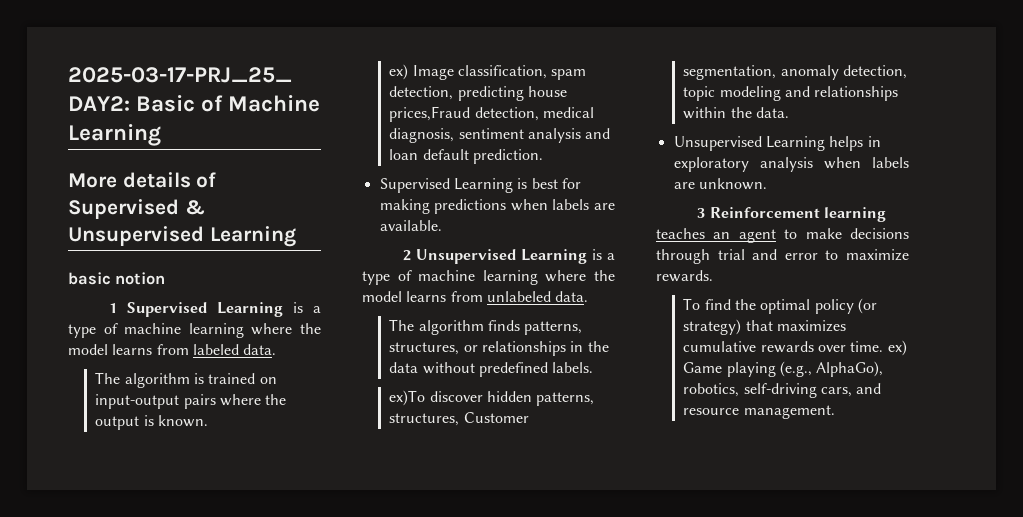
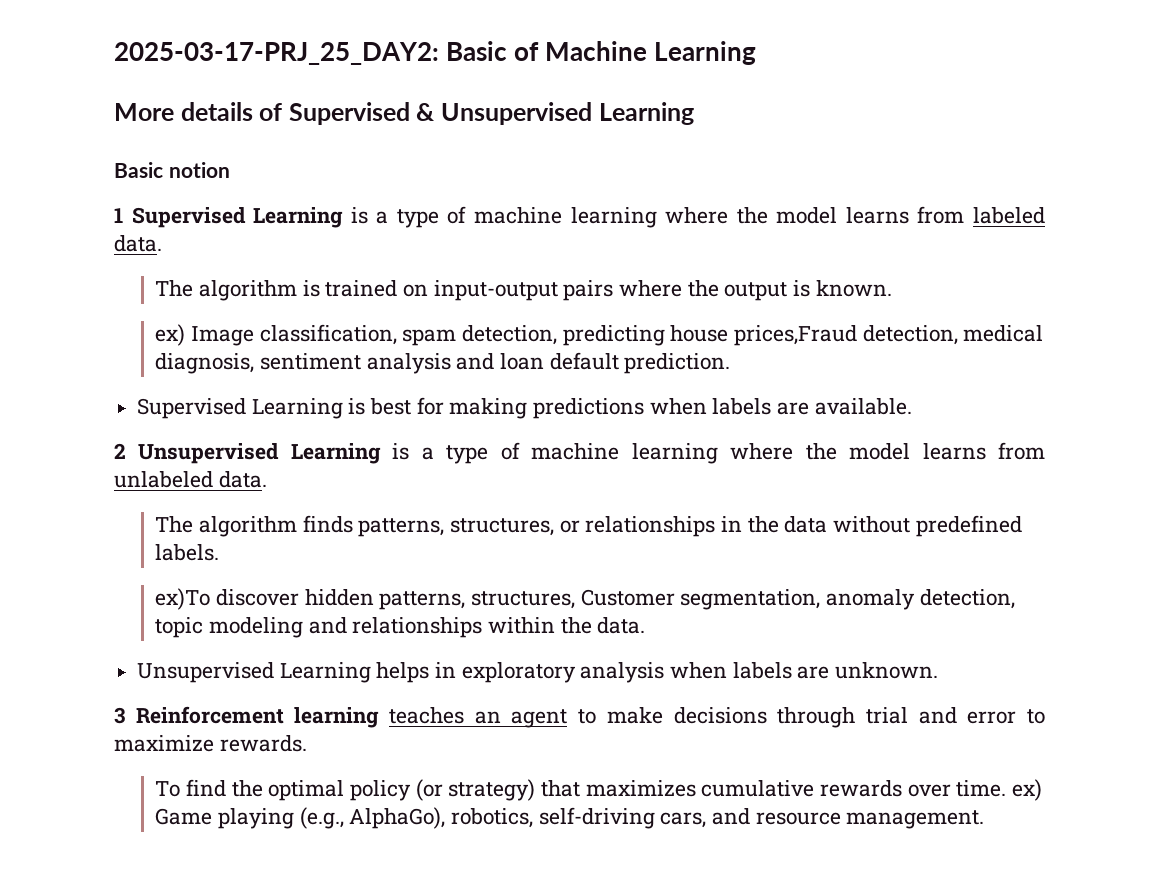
[68,272,111,285] basic -> [114,162,163,178] Basic

